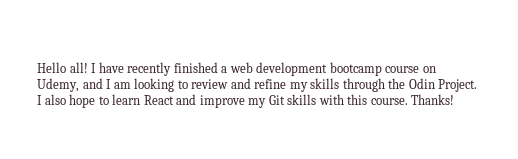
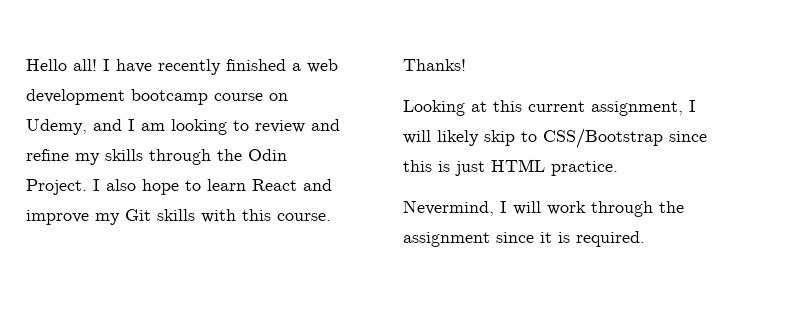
(455, 99) none -> [403,100,696,116] [403,128,707,149] [403,159,618,176] [403,200,684,217] [403,231,645,247] // Looking at this current assignment, I will likely skip to CSS/Bootstrap since this is just HTML practice. // Nevermind, I will work through the assignment since it is required.

